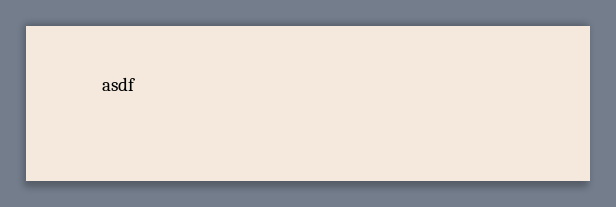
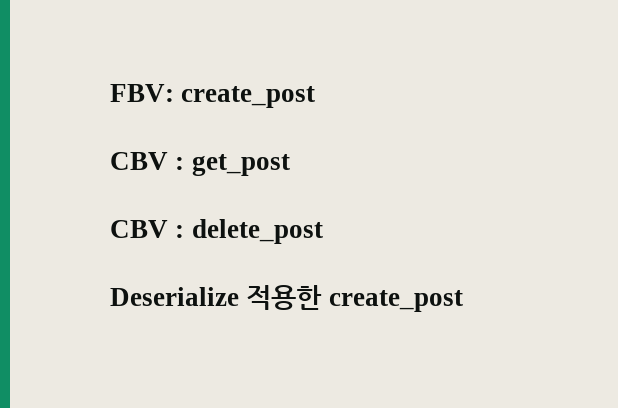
[102,77,135,91] asdf -> [110,84,316,108] [110,152,290,176] [110,219,323,244] [110,285,463,312] FBV: create_post // CBV : get_post // CBV : delete_post // Deserialize 적용한 create_post

